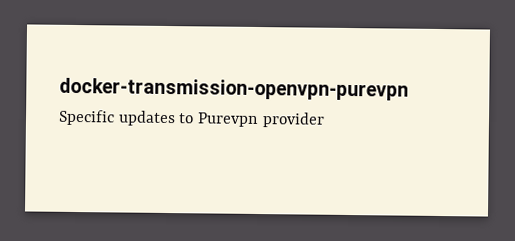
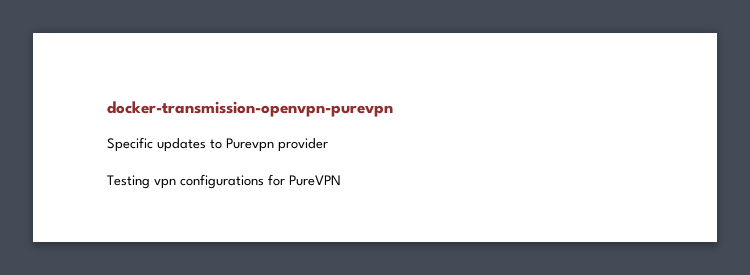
(325, 120) none -> [107,174,341,189] // Testing vpn configurations for PureVPN

